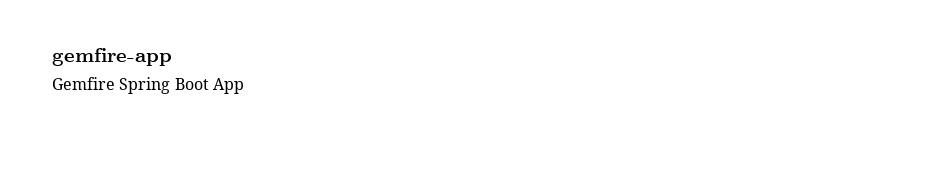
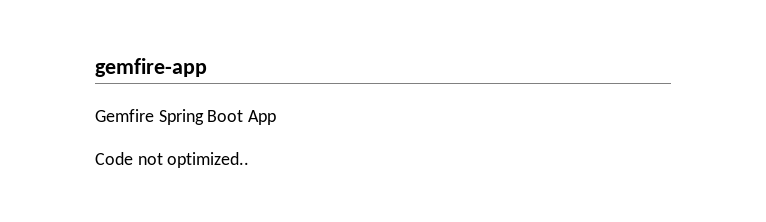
(244, 86) none -> [95,152,250,168] // Code not optimized..

